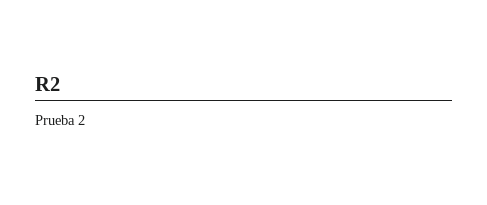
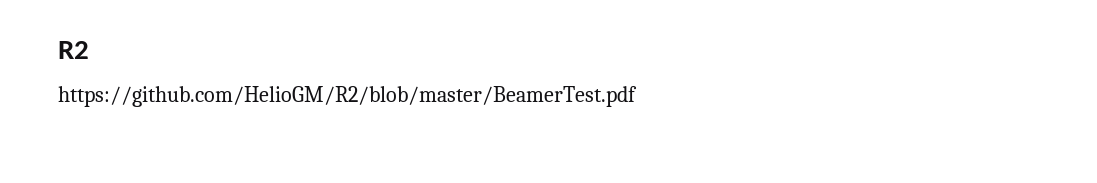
[35,115,85,125] Prueba 2 -> [58,86,637,107] https://github.com/HelioGM/R2/blob/master/BeamerTest.pdf

